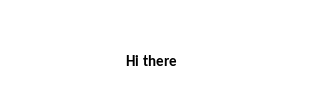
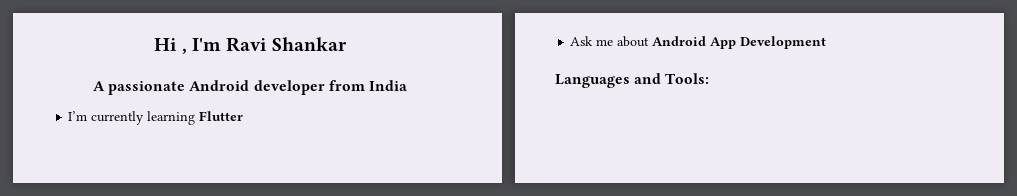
[142,55,177,66] there -> [181,37,347,54] [93,80,407,95] [68,111,244,125] [570,36,827,49] [555,73,710,88] , I'm Ravi Shankar // A passionate Android developer from India // I’m currently learning Flutter // Ask me about Android App Development // Languages and Tools:

